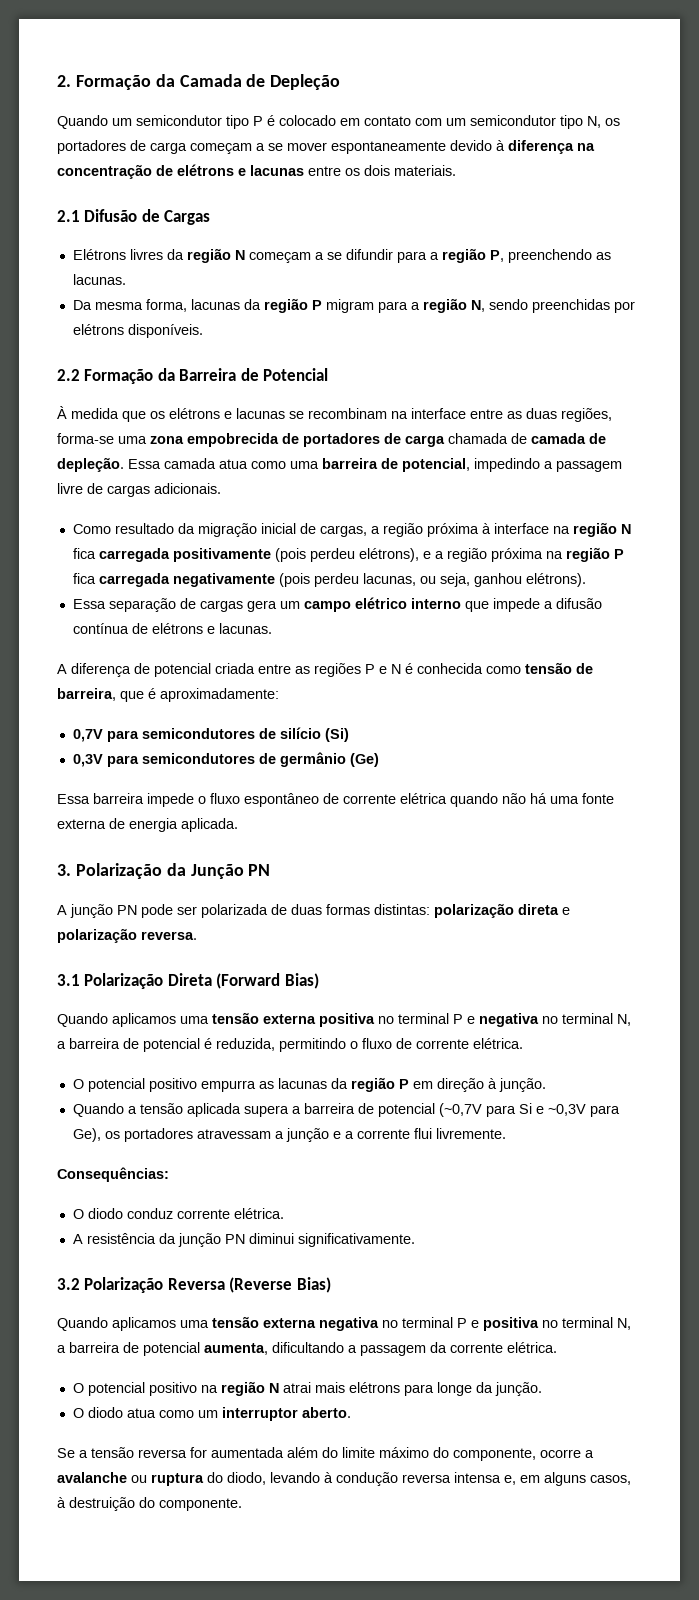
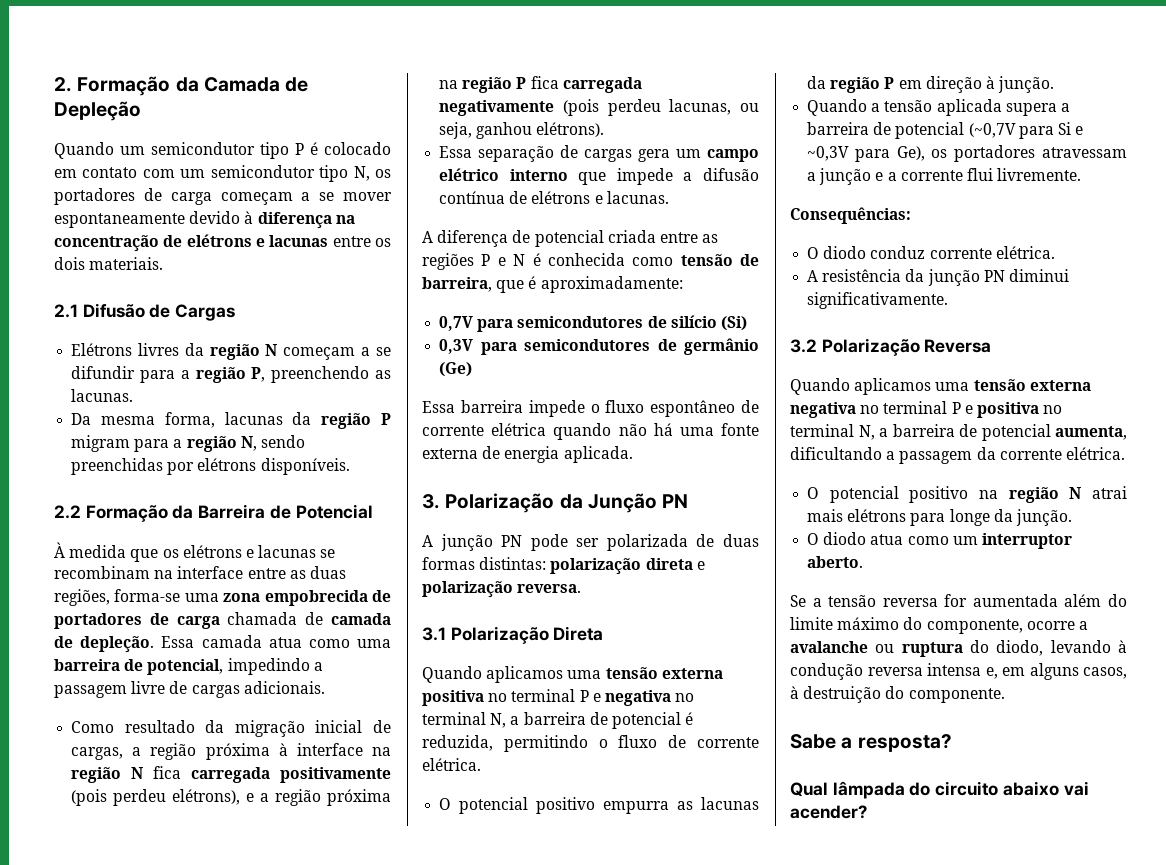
[216,973,319,989] (Forward Bias) -> (604, 633) none
[229,1277,331,1293] (Reverse Bias) -> (992, 346) none
(242, 1504) none -> [790,734,952,752] [790,781,1089,799] [790,805,867,819] // Sabe a resposta? // Qual lâmpada do circuito abaixo vai acender?

